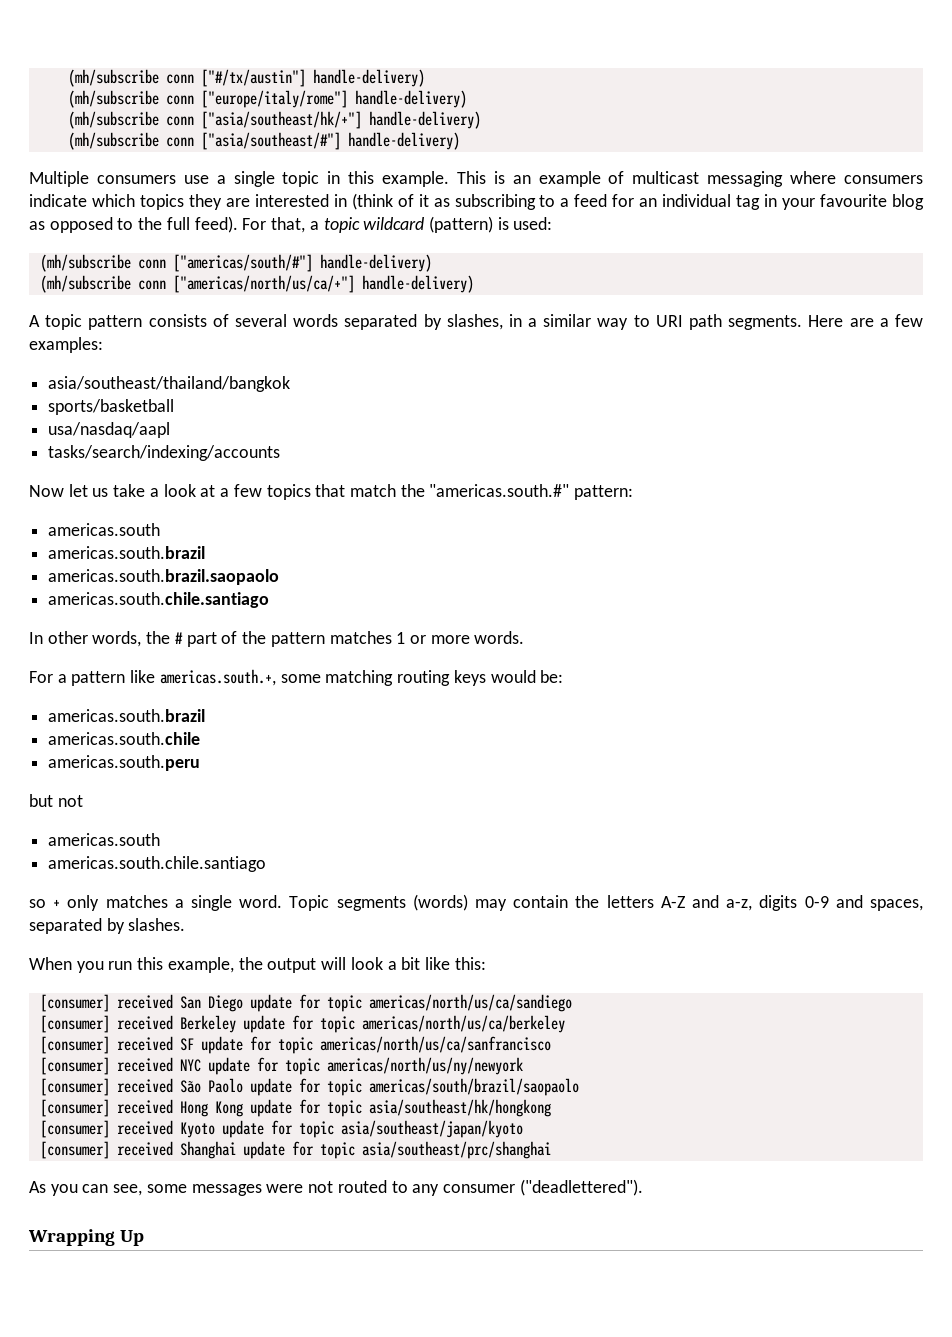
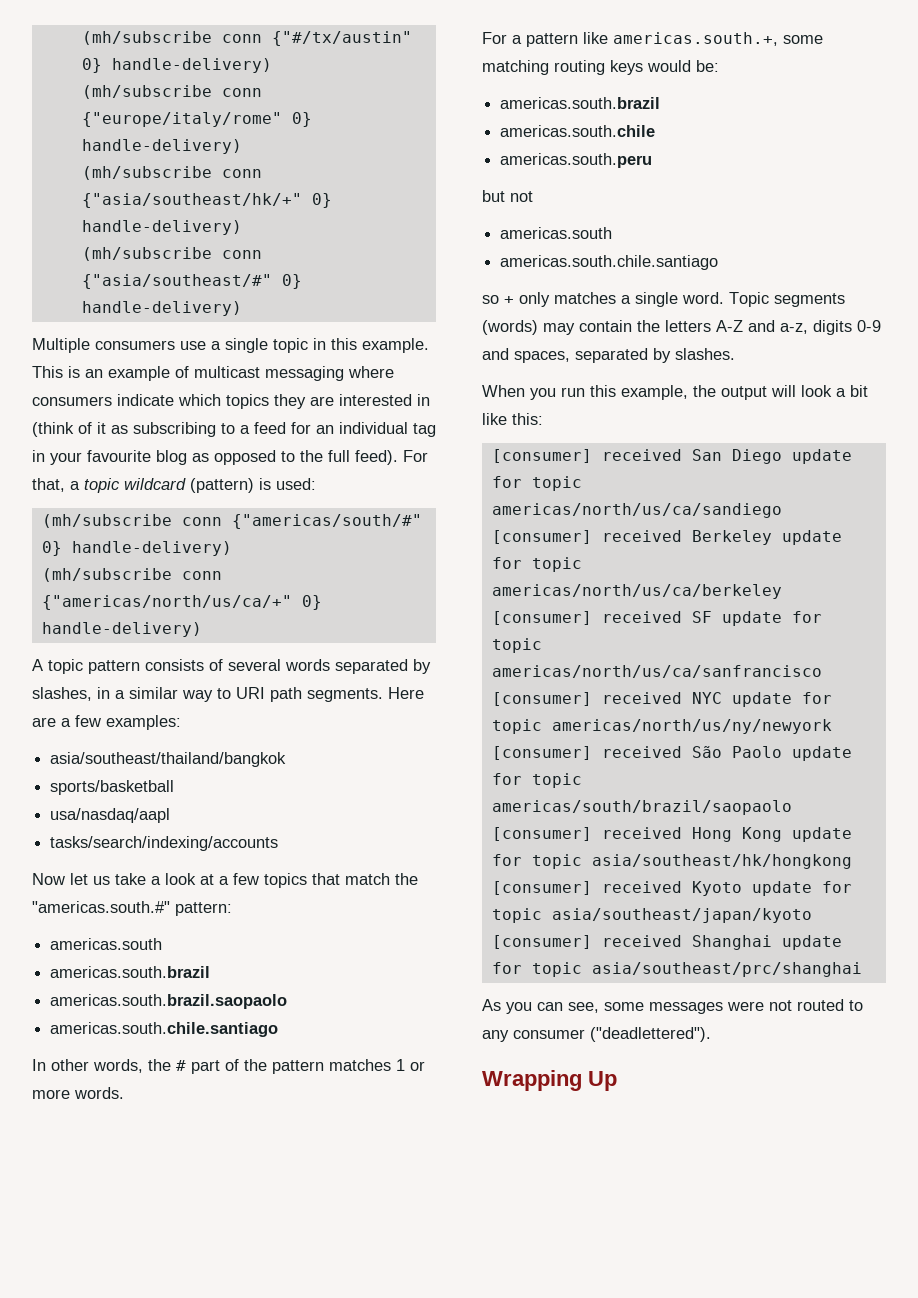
[67,69,425,87] [67,90,467,108] [67,111,481,129] [67,132,341,150] (mh/subscribe conn ["#/tx/austin"] handle-delivery) // (mh/subscribe conn ["europe/italy/rome"] handle-delivery) // (mh/subscribe conn ["asia/southeast/hk/+"] handle-delivery) // (mh/subscribe conn ["asia/southeast/#"] -> [81,31,412,46] [81,58,272,73] [81,85,262,99] [81,112,312,127] [81,139,242,154] [81,166,262,180] [81,193,332,208] [81,220,242,235] [81,247,262,261] [81,274,302,289] (mh/subscribe conn {"#/tx/austin" 0} handle-delivery) // (mh/subscribe conn {"europe/italy/rome" 0} handle-delivery) // (mh/subscribe conn {"asia/southeast/hk/+" 0} handle-delivery) // (mh/subscribe conn {"asia/southeast/#" 0}
[172,254,432,272] [39,275,355,293] ["americas/south/#"] handle-delivery) // (mh/subscribe conn ["americas/north/us/ca/+"] -> [231,514,422,529] [41,541,232,556] [41,568,222,582] [41,595,322,610] {"americas/south/#" 0} handle-delivery) // (mh/subscribe conn {"americas/north/us/ca/+" 0}

